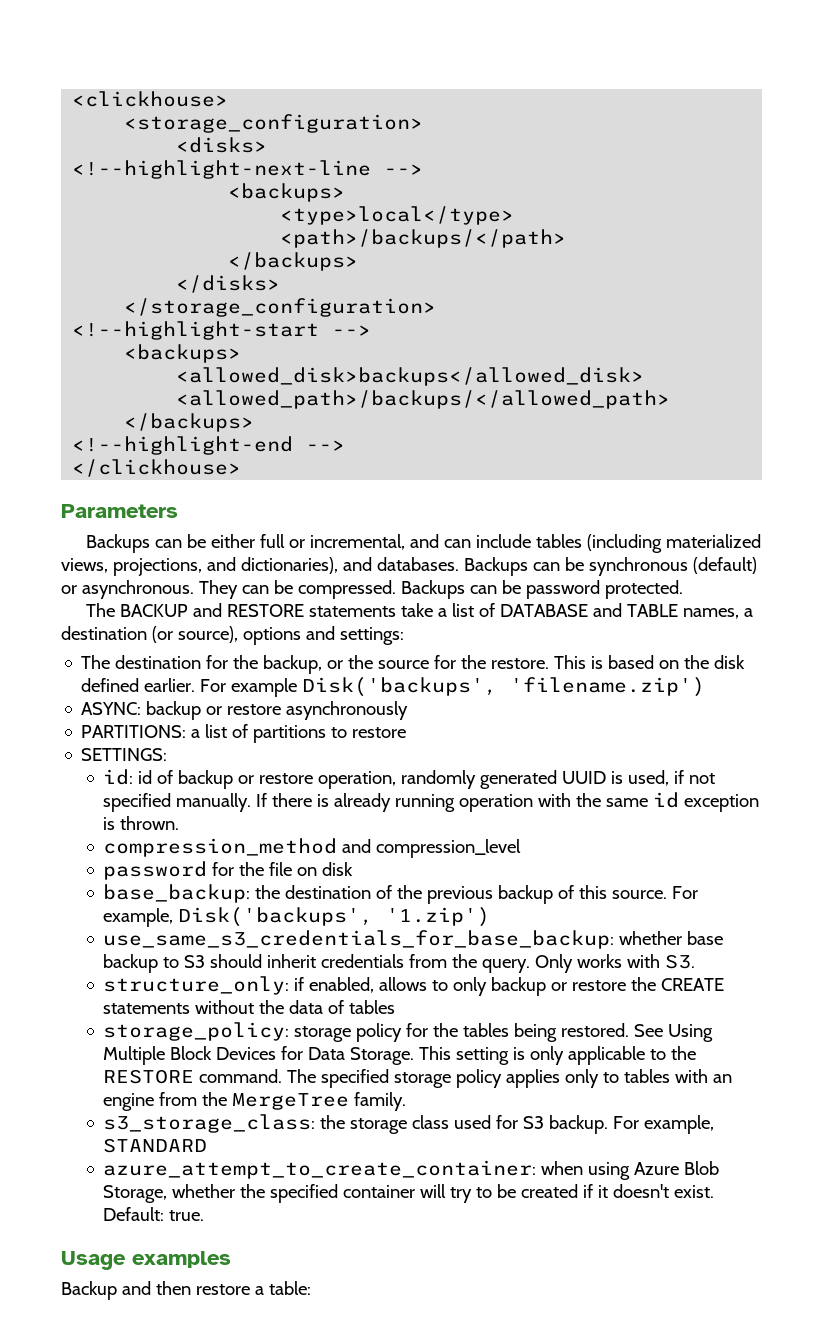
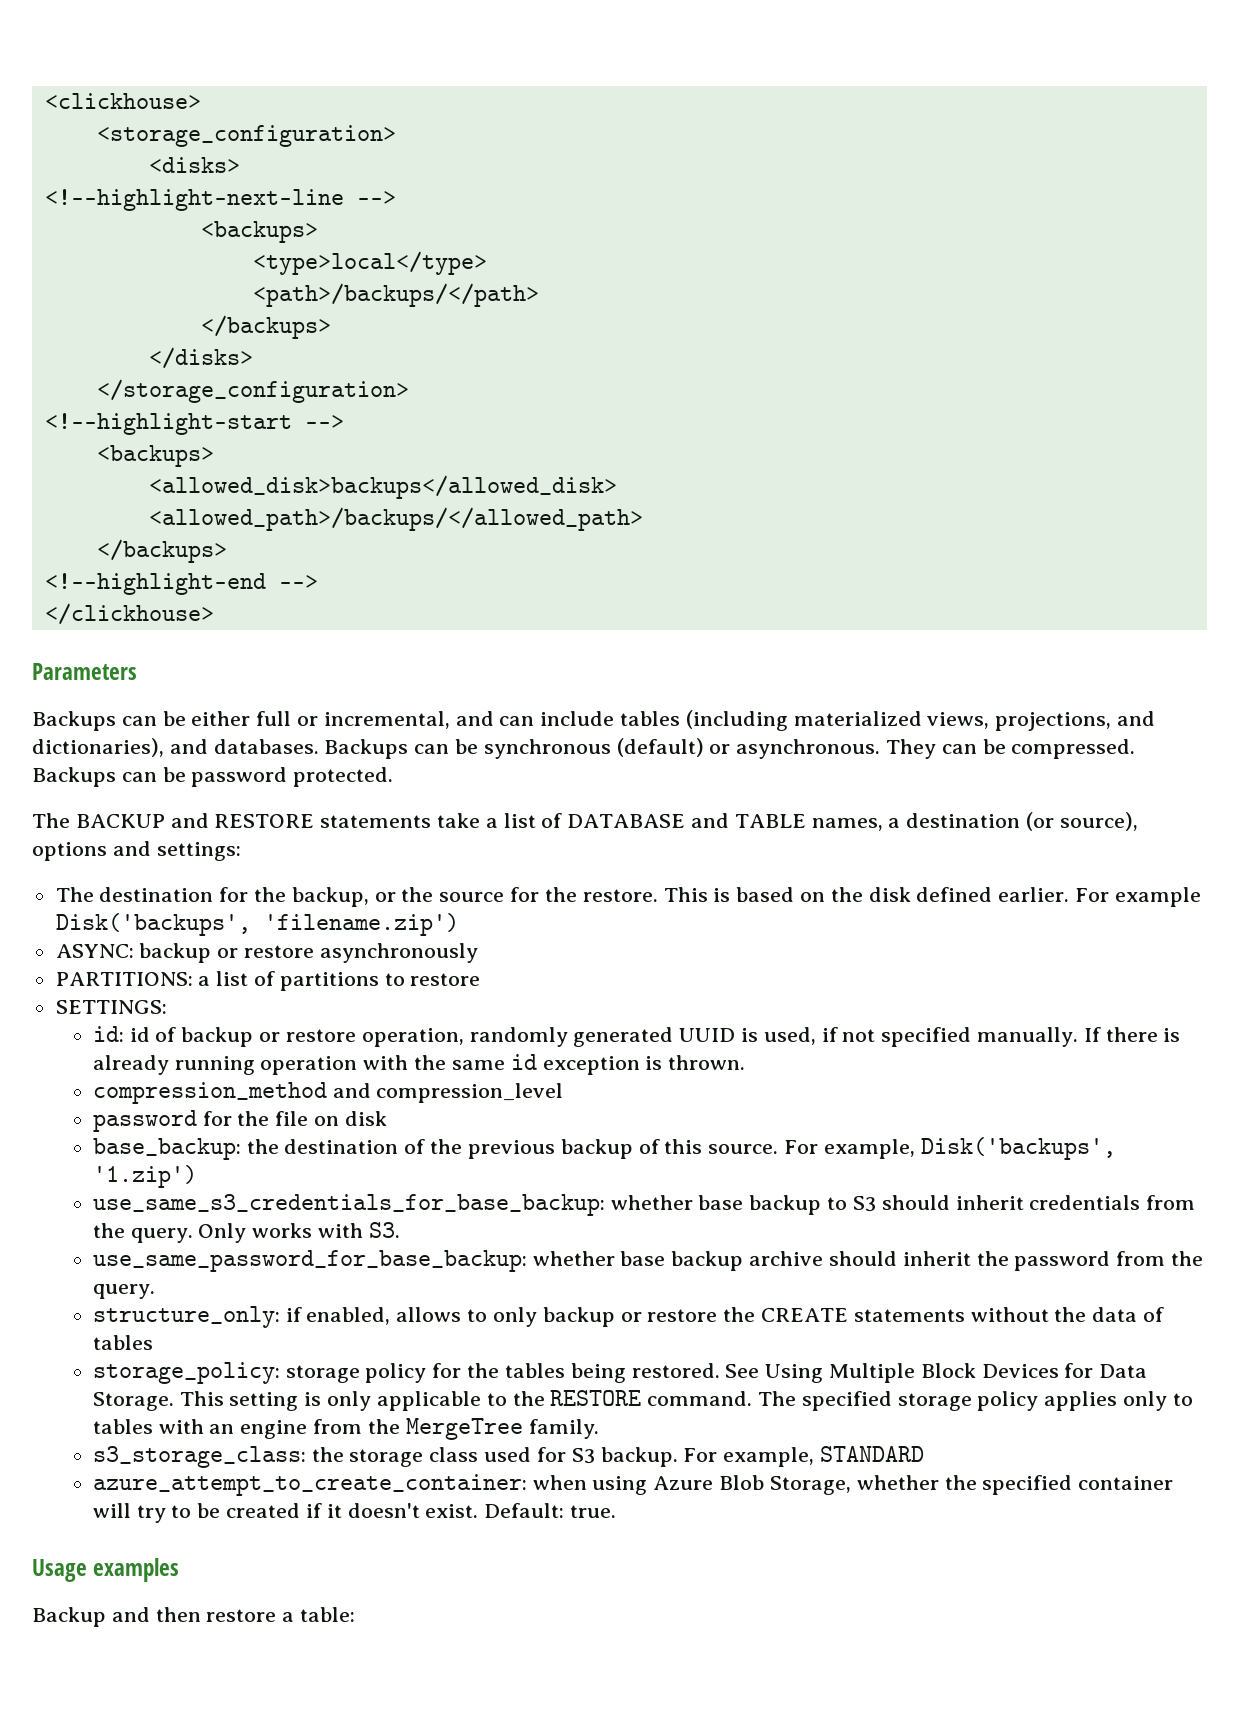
(696, 961) none -> [92,1250,1203,1272] [92,1284,155,1299] // use_same_password_for_base_backup: whether base backup archive should inherit the password from the query.

